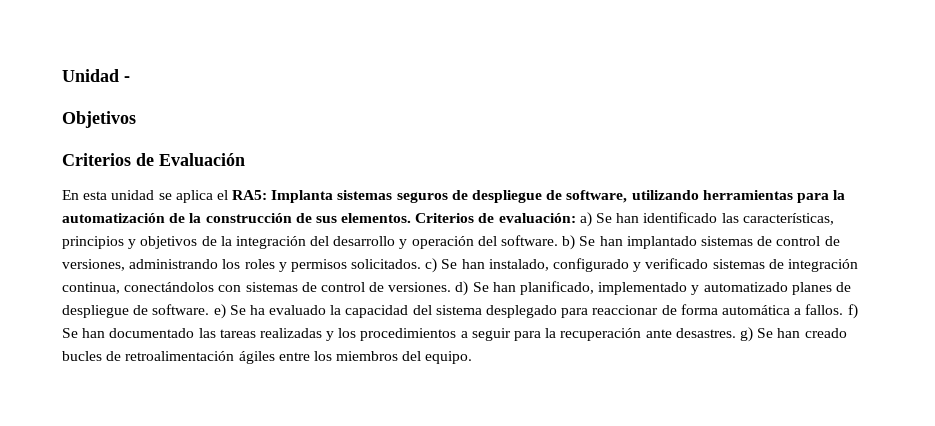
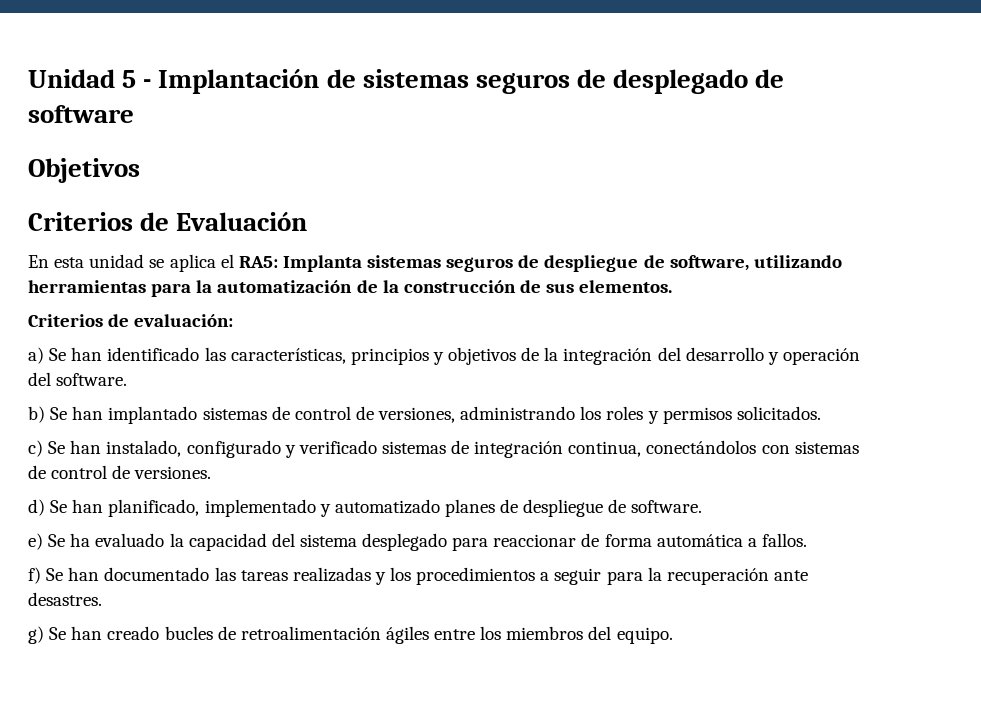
(119, 75) none -> [122,70,137,88] 5
(130, 79) none -> [158,69,785,94] [28,105,134,123] Implantación de sistemas seguros de desplegado de software
(412, 218) none -> (673, 286) //
(576, 218) none -> (234, 320) //
(559, 240) none -> (128, 379) //
(422, 264) none -> (821, 413) //
(452, 287) none -> (212, 472) //
(210, 309) none -> (703, 506) //
(844, 309) none -> (807, 540) //
(736, 333) none -> (102, 599) //

